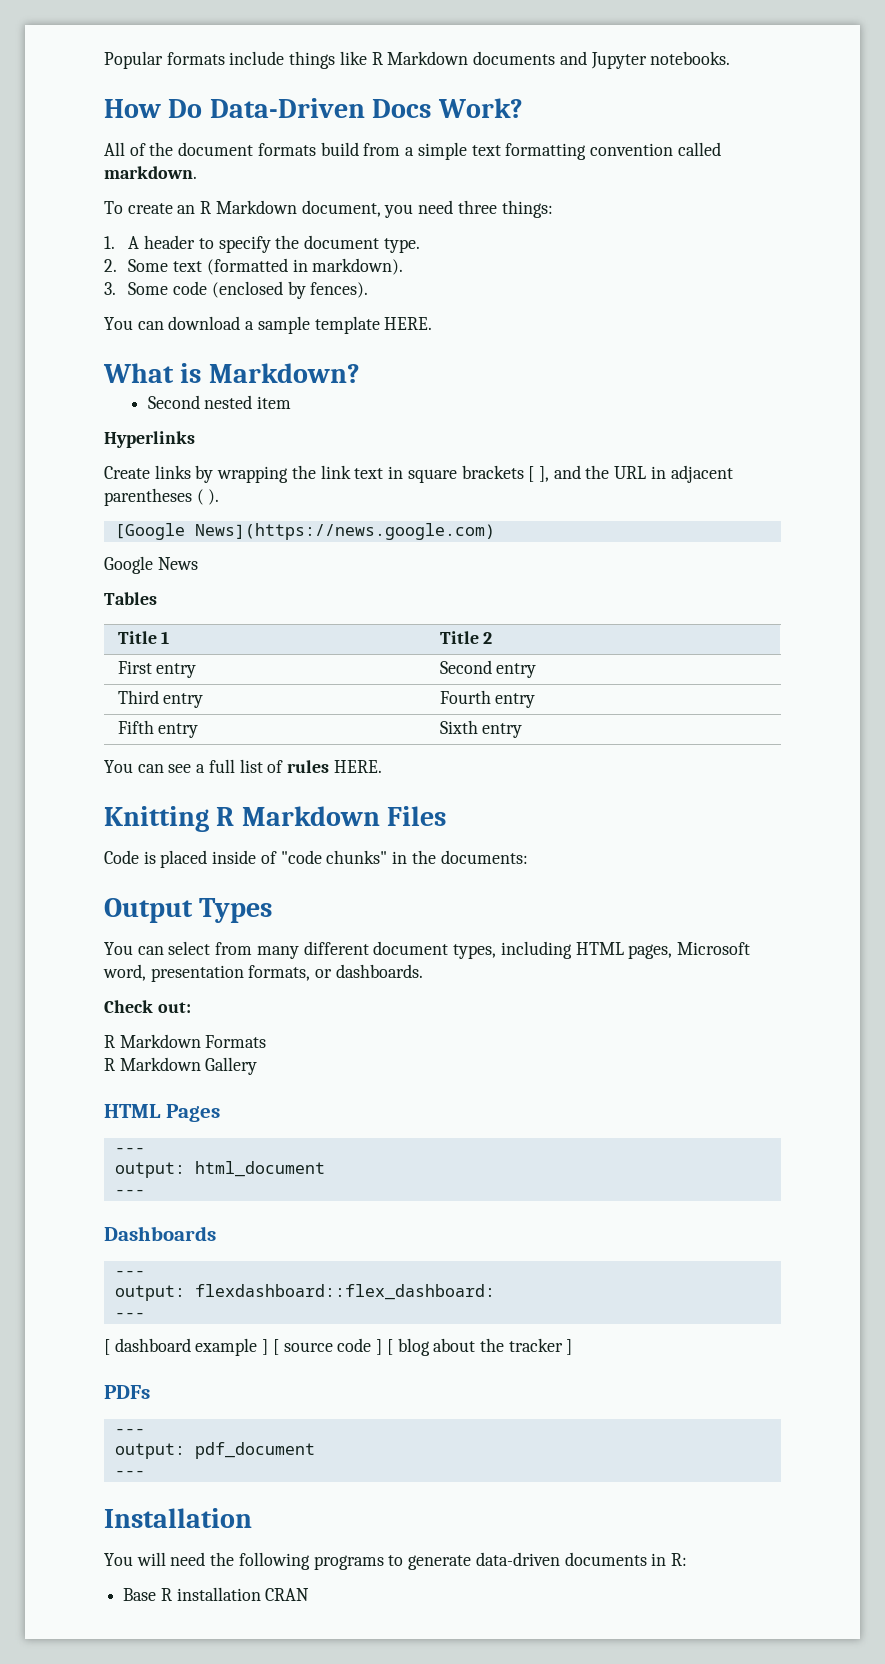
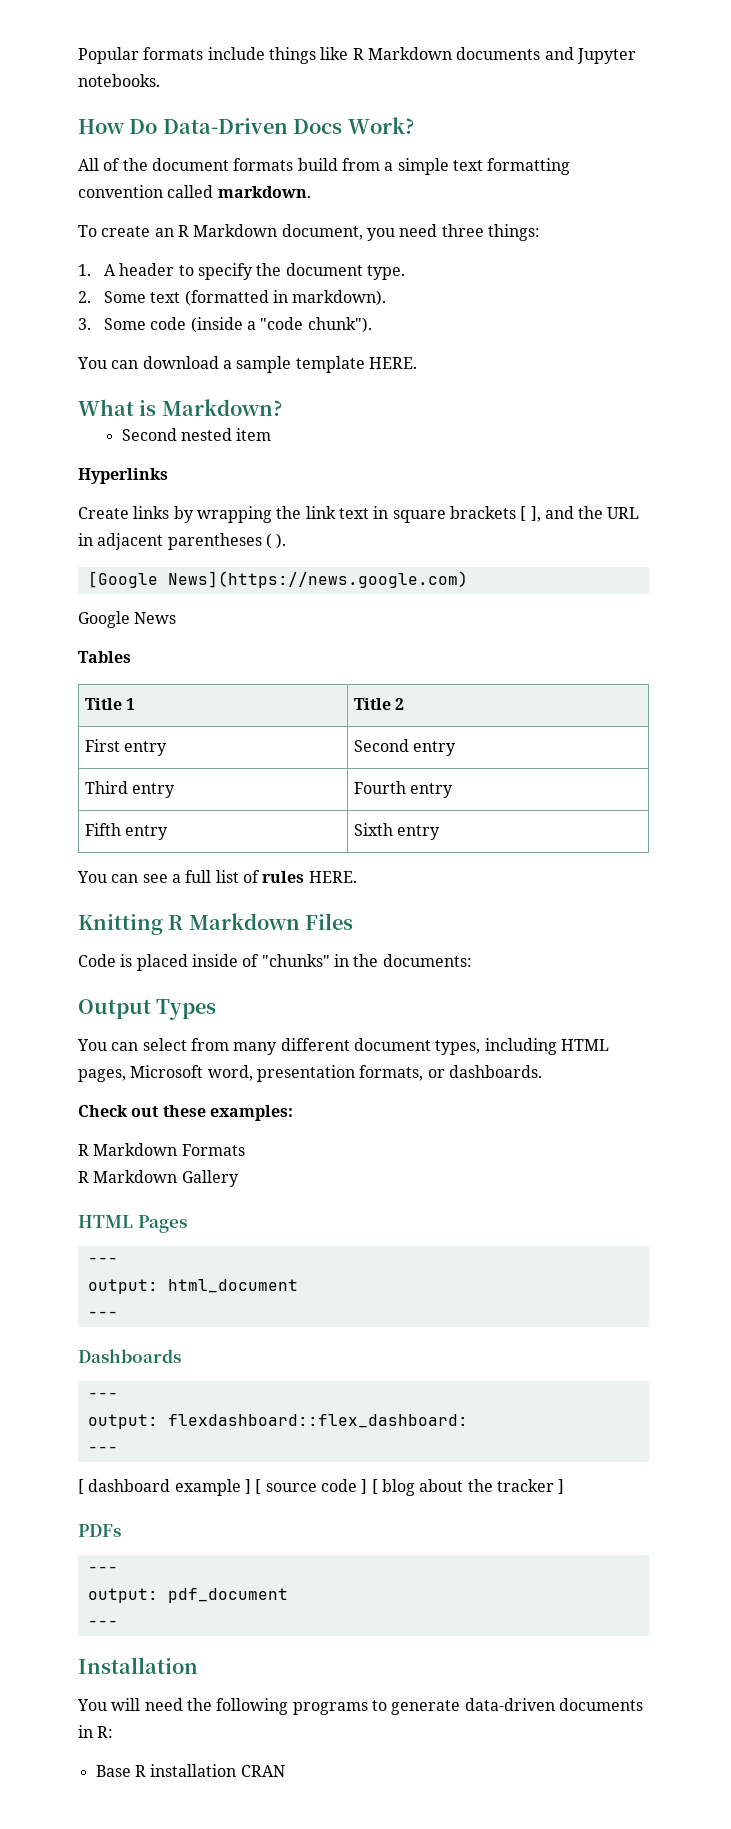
[211,281,369,299] (enclosed by fences). -> [190,317,372,333] (inside a "code chunk").
[280,850,388,864] "code chunks" -> [261,954,330,967] "chunks"
[157,1002,191,1013] out: -> [131,1105,293,1121] out these examples:

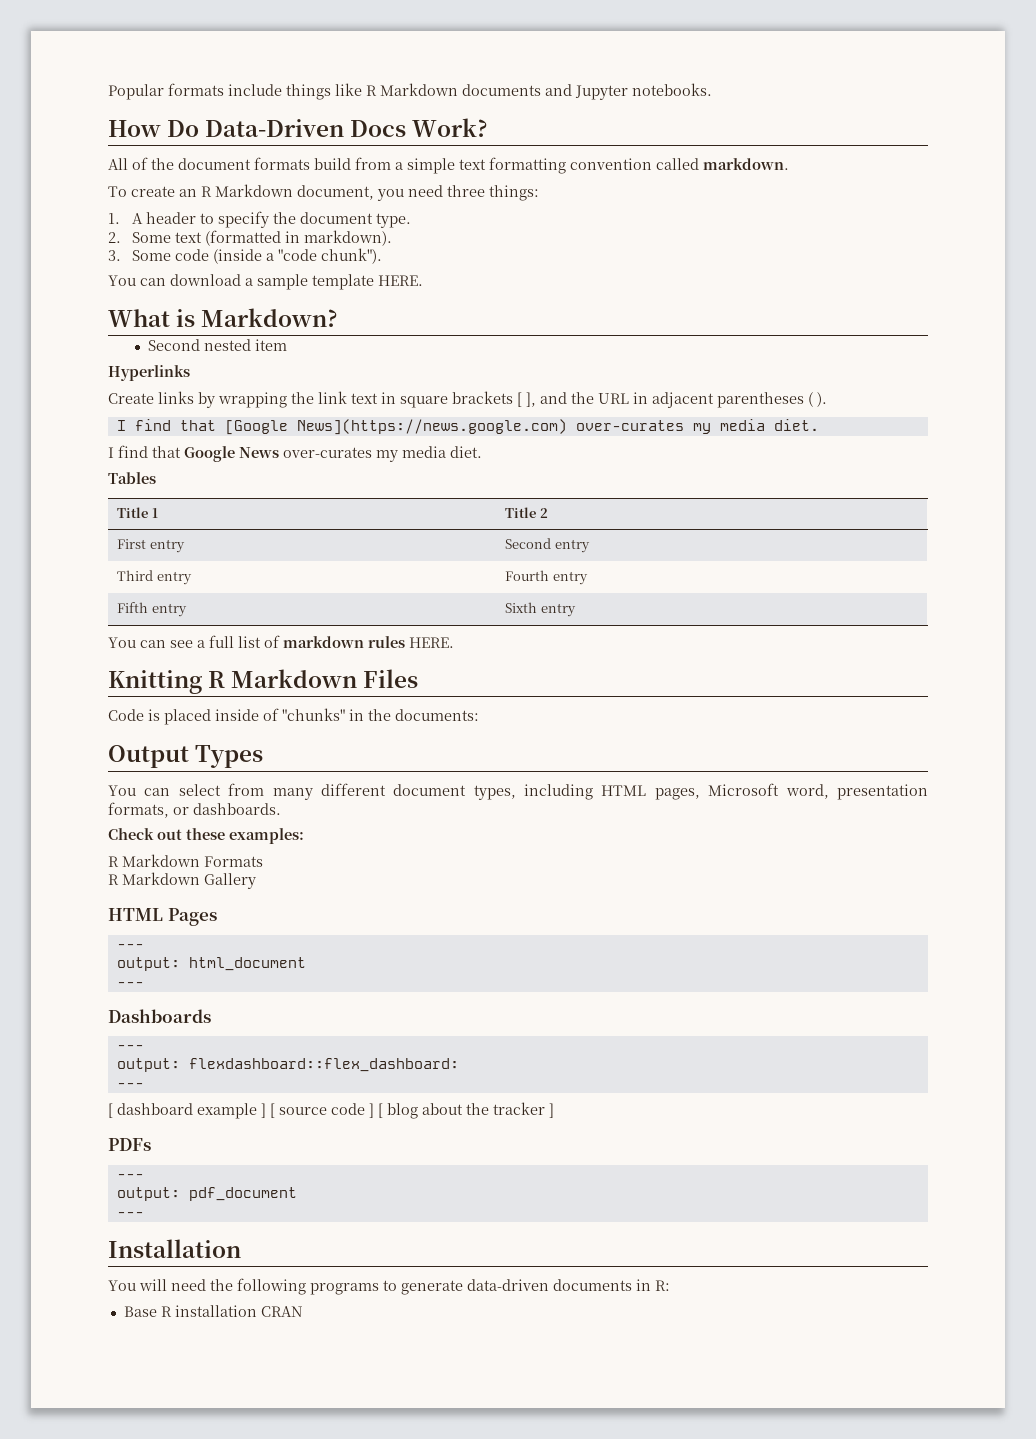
(287, 541) none -> [116,419,216,431] I find that
[78,611,177,628] // Google News -> [575,419,819,434] [108,445,482,462] over-curates my media diet. // I find that Google News over-curates my media diet.
(260, 876) none -> [283,636,364,648] markdown

